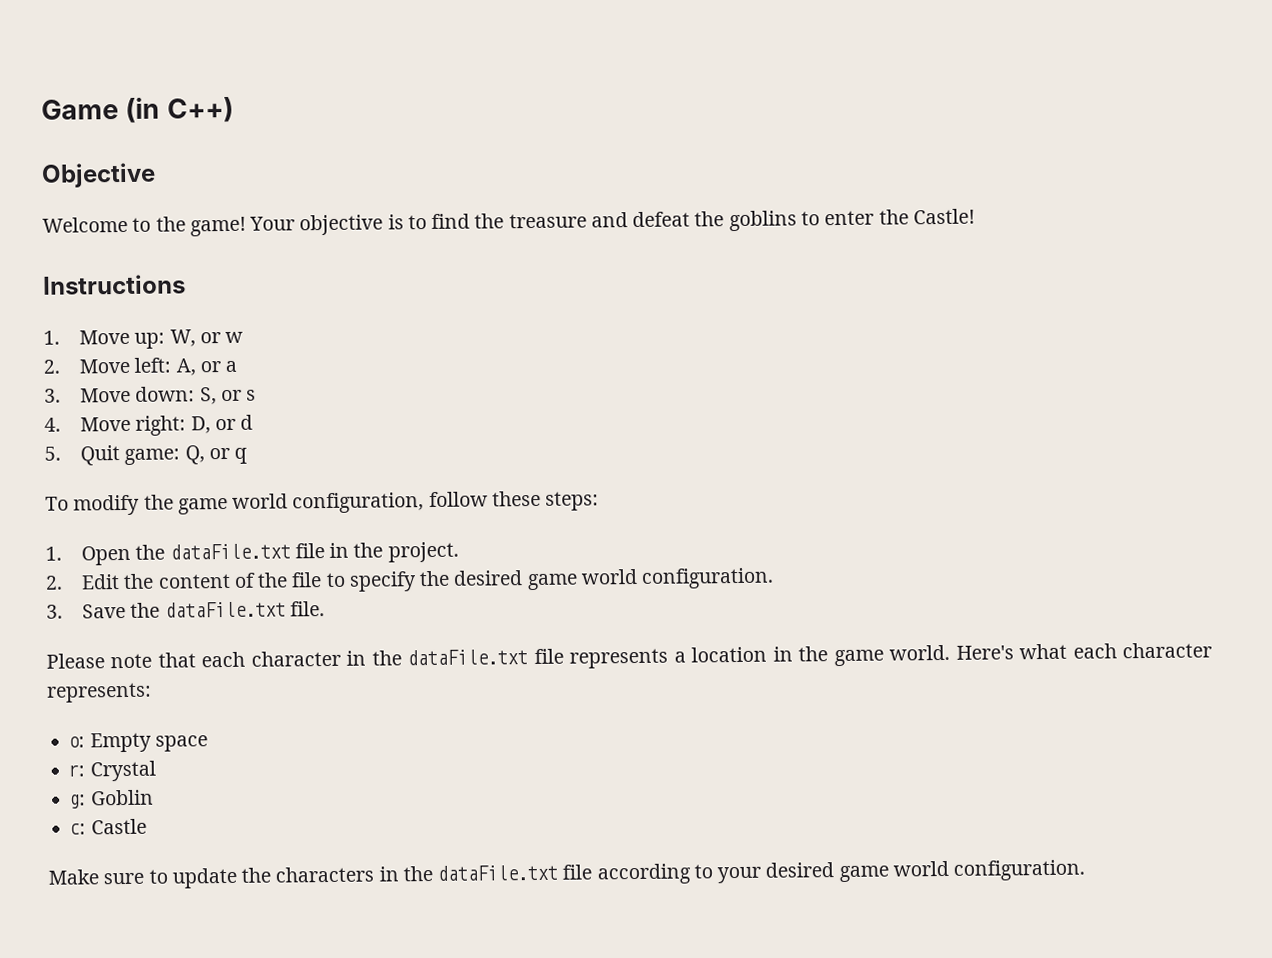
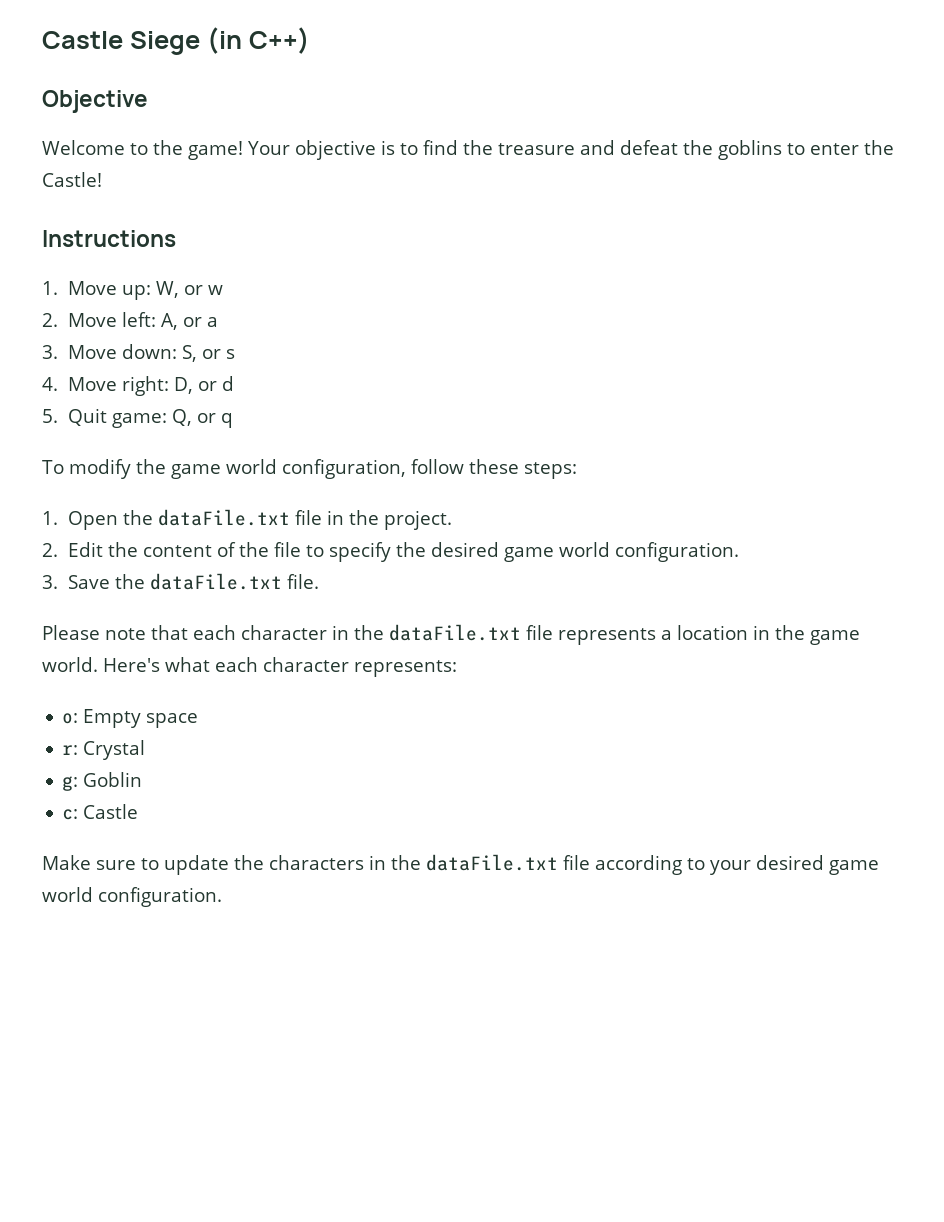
[41,99,119,120] Game -> [42,31,200,55] Castle Siege

